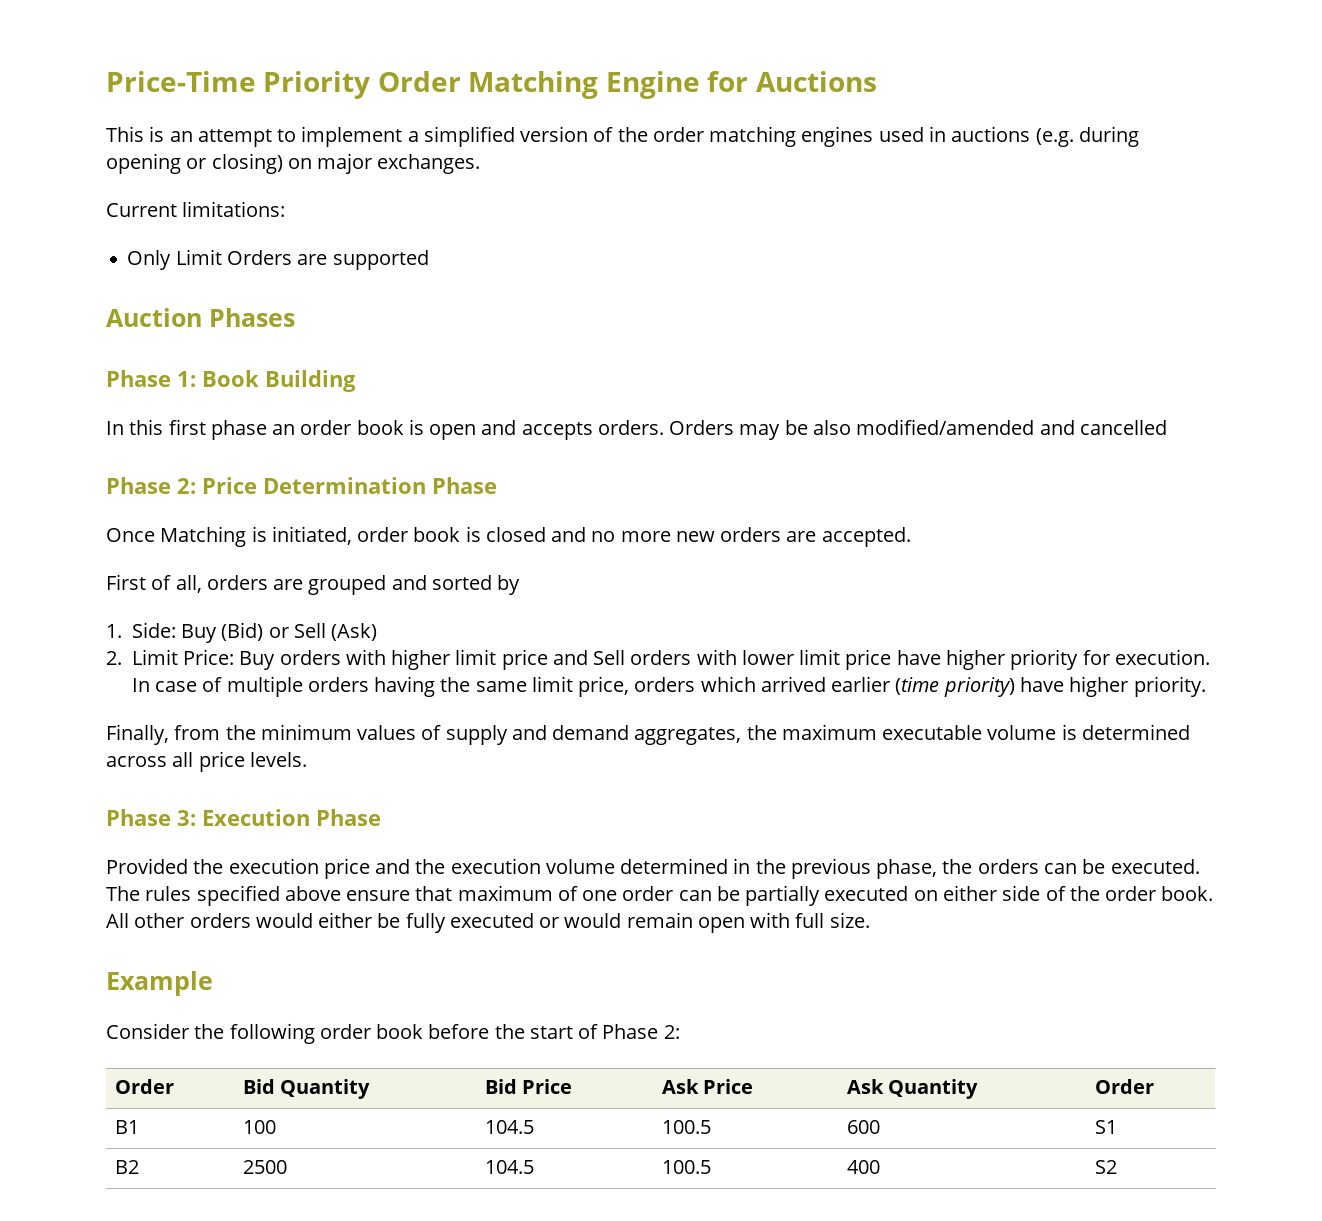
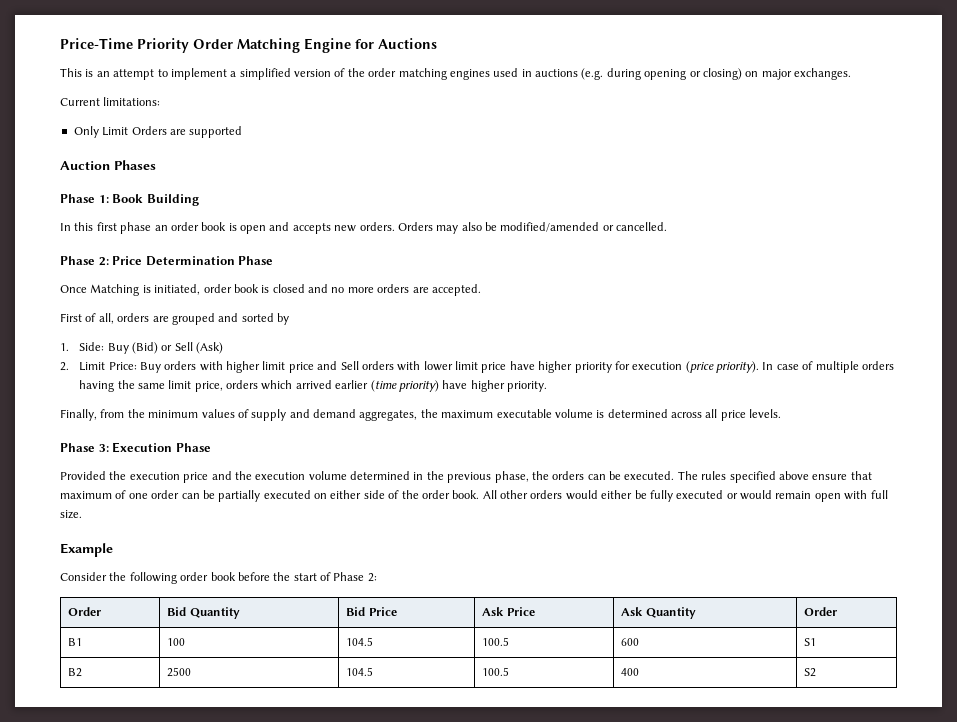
(593, 431) none -> [334,225,357,232] new
[784,419,1167,435] be also modified/amended and cancelled -> [461,222,668,232] also be modified/amended or cancelled.
[675,531,715,542] new -> (374, 290) none
[1114,649,1210,665] execution. -> [632,361,760,373] execution (price priority).

